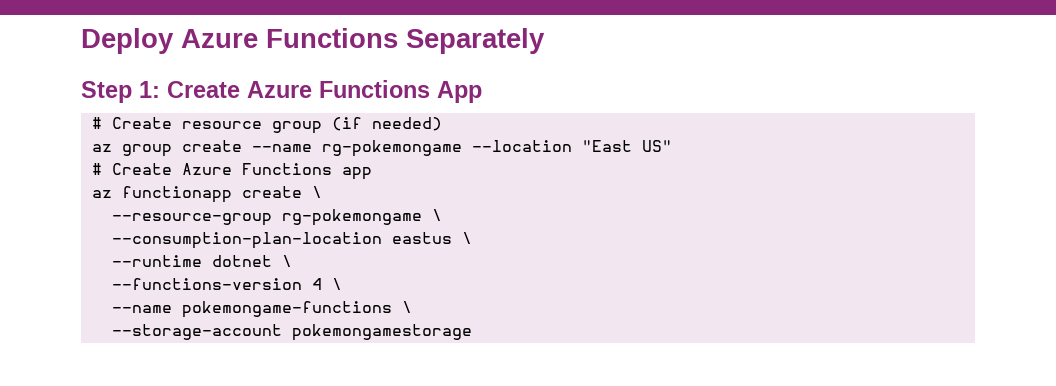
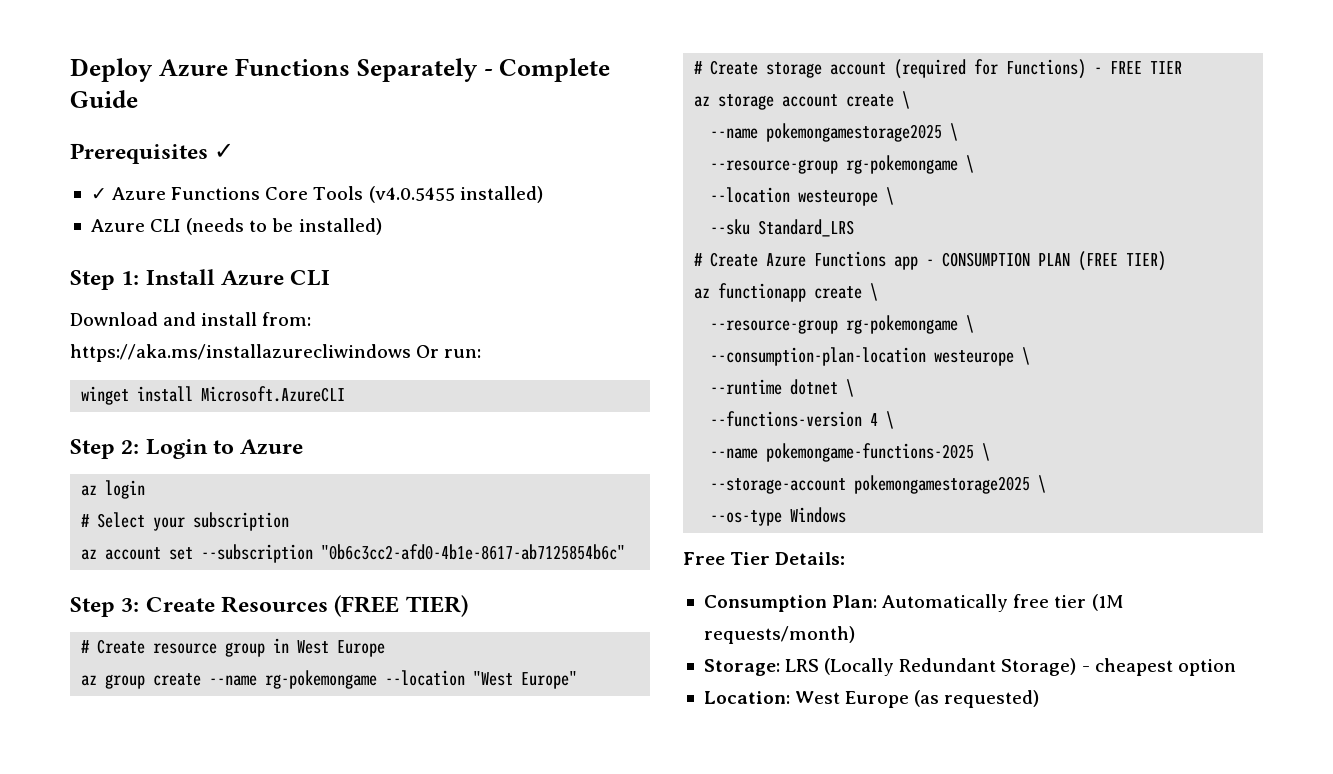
[81,80,482,103] // Step 1: Create Azure Functions App -> [483,58,611,82] [70,90,138,108] [70,143,235,164] [90,186,543,203] [90,218,382,235] [70,269,331,290] [70,312,312,326] [70,344,482,362] [81,386,346,405] [70,439,304,459] [81,480,146,499] [81,512,290,531] [81,544,626,563] [70,595,468,617] - Complete Guide // Prerequisites ✓ // ✓ Azure Functions Core Tools (v4.0.5455 installed) // Azure CLI (needs to be installed) // Step 1: Install Azure CLI // Download and install from: https://aka.ms/installazurecliwindows Or run: // winget install Microsoft.AzureCLI // Step 2: Login to Azure // az login // # Select your subscription // az account set --subscription "0b6c3cc2-afd0-4b1e-8617-ab7125854b6c" // Step 3: Create Resources (FREE TIER)
[331,117,442,131] (if needed) -> [273,638,386,657] in West Europe
[581,140,672,152] "East US" -> [473,671,578,689] [694,59,1183,79] [694,91,911,110] [710,123,959,142] [710,155,975,174] [710,187,895,206] [710,219,855,237] "West Europe" // # Create storage account (required for Functions) - FREE TIER // az storage account create \ // --name pokemongamestorage2025 \ // --resource-group rg-pokemongame \ // --location westeurope \ // --sku Standard_LRS
(372, 173) none -> [926,251,1167,271] - CONSUMPTION PLAN (FREE TIER)
[391,232,452,244] eastus -> [934,350,1015,366] westeurope
[181,301,392,318] pokemongame-functions -> [766,443,975,462] pokemongame-functions-2025
[291,324,472,341] pokemongamestorage -> [854,475,1047,494] [710,507,847,526] [683,552,846,565] [703,594,1124,612] [703,626,855,644] [703,658,1236,676] [703,690,1040,708] pokemongamestorage2025 \ // --os-type Windows // Free Tier Details: // Consumption Plan: Automatically free tier (1M requests/month) // Storage: LRS (Locally Redundant Storage) - cheapest option // Location: West Europe (as requested)

